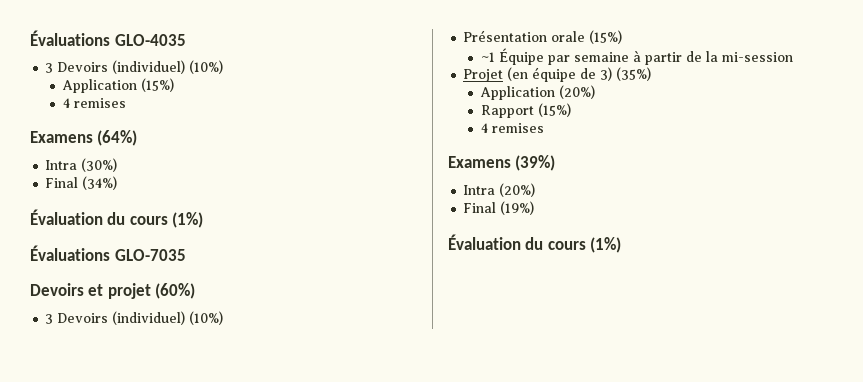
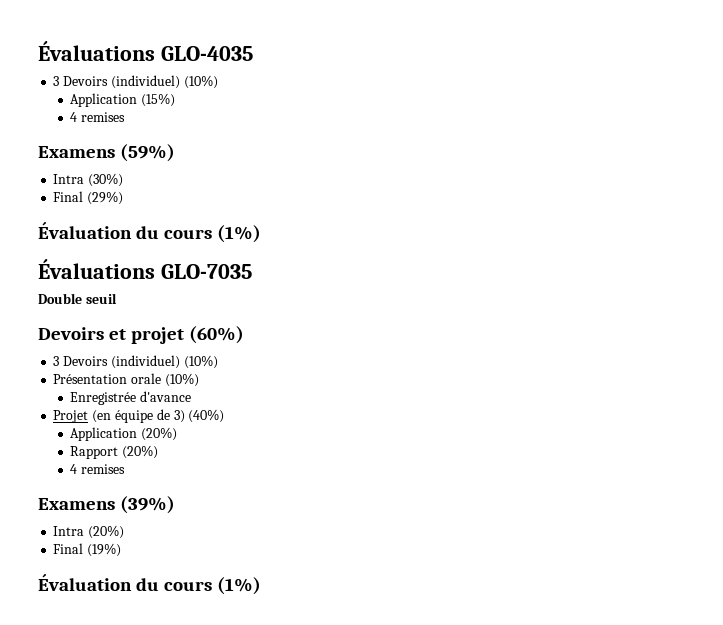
[97,130,138,146] (64%) -> [120,144,176,162] (59%)
[82,176,118,190] (34%) -> [87,191,124,205] (29%)
(186, 255) none -> [38,293,117,304] // Double seuil
[589,30,623,44] [480,48,793,65] (15%) // ~1 Équipe par semaine à partir de la mi-session -> [164,373,199,387] [70,391,192,405] (10%) // Enregistrée d'avance
[616,67,652,81] (35%) -> [188,409,225,423] (40%)
[537,103,571,117] (15%) -> [122,445,159,459] (20%)

